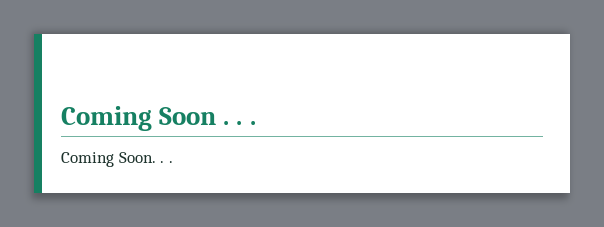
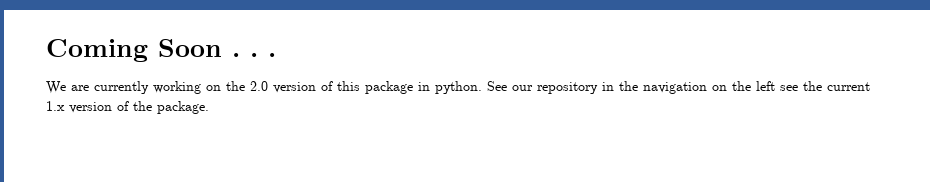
[61,152,173,167] Coming Soon. . . -> [46,81,870,94] [46,101,209,114] We are currently working on the 2.0 version of this package in python. See our repository in the navigation on the left see the current 1.x version of the package.

